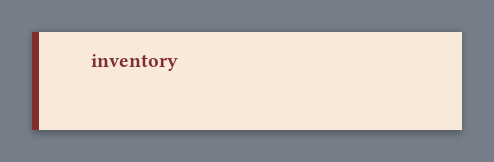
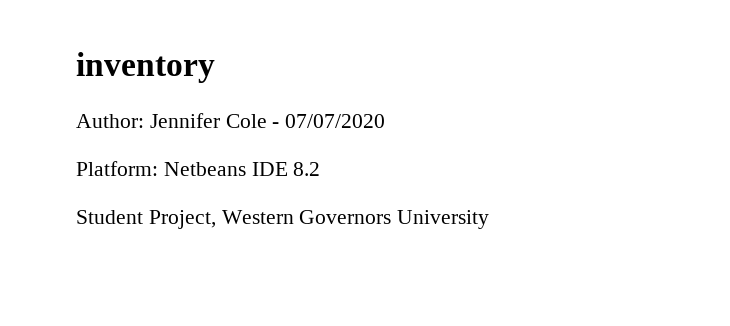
(178, 62) none -> [76,113,386,128] [76,161,321,176] [76,210,490,229] // Author: Jennifer Cole - 07/07/2020 // Platform: Netbeans IDE 8.2 // Student Project, Western Governors University

